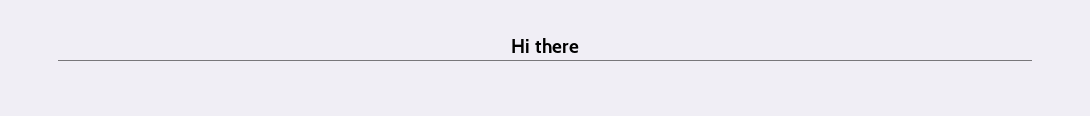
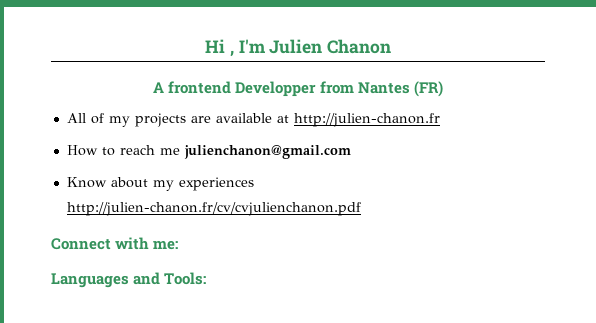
[535,38,580,53] there -> [229,39,391,57] [153,81,443,97] [66,113,440,127] [66,145,351,159] [66,177,254,191] [66,202,361,216] [51,237,179,250] [51,272,207,288] , I'm Julien Chanon // A frontend Developper from Nantes (FR) // All of my projects are available at http://julien-chanon.fr // How to reach me julienchanon@gmail.com // Know about my experiences http://julien-chanon.fr/cv/cvjulienchanon.pdf // Connect with me: // Languages and Tools:

